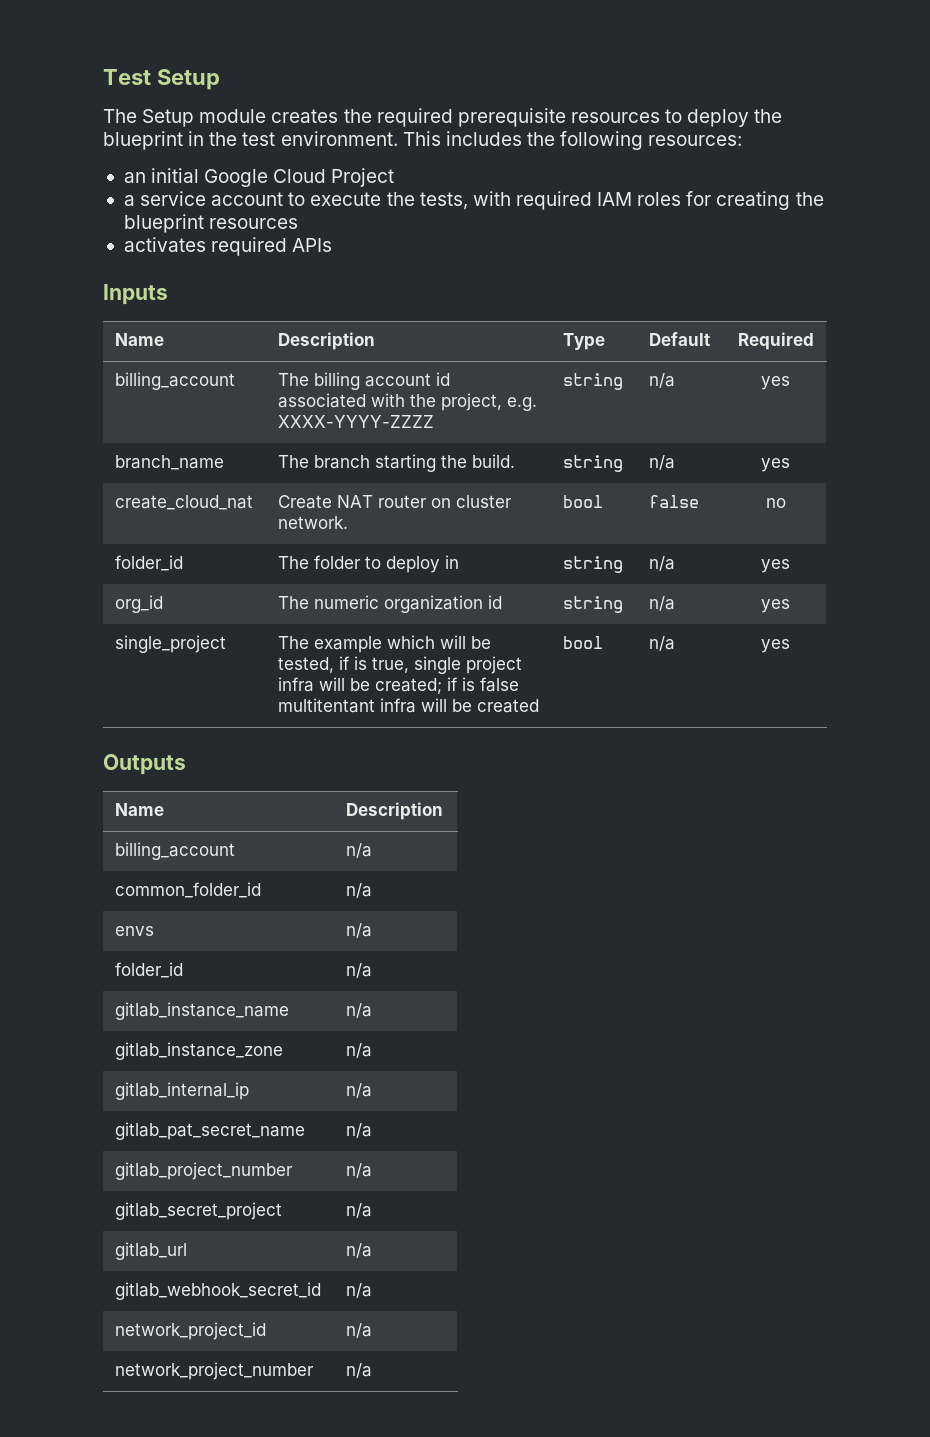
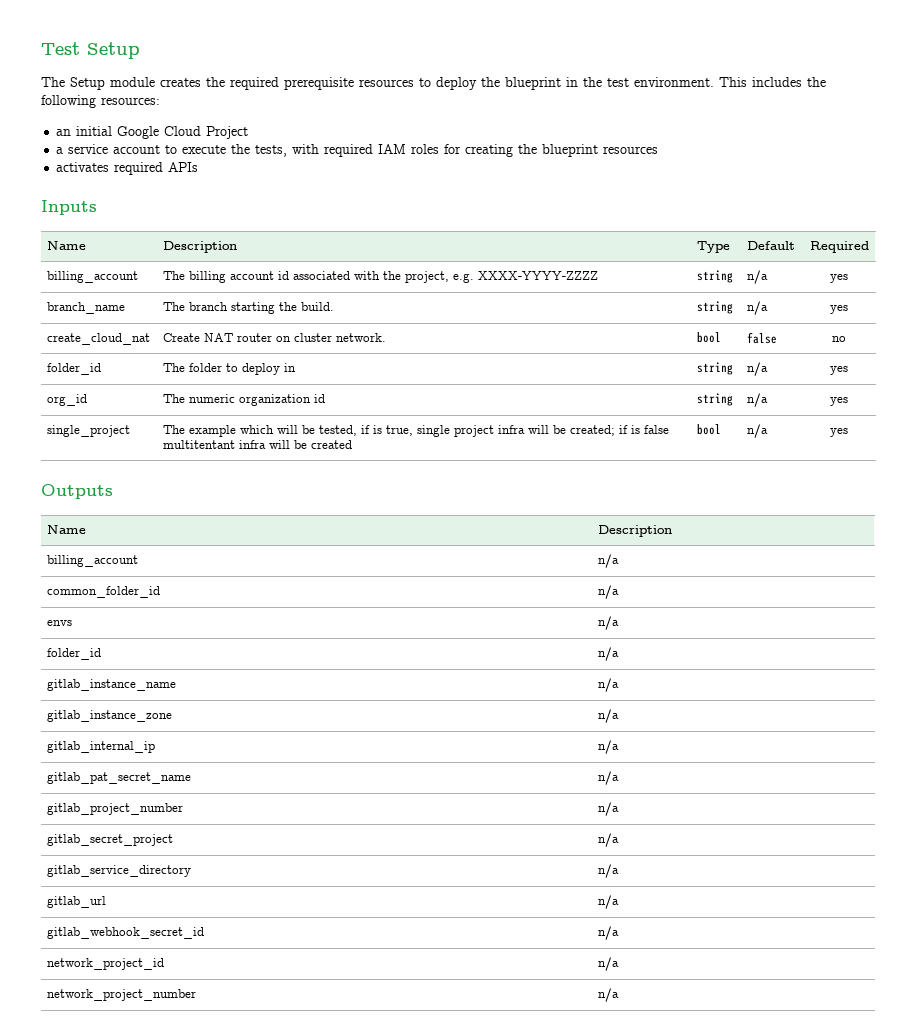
(373, 1210) none -> [47,865,192,877] [598,864,620,878] // gitlab_service_directory | n/a

